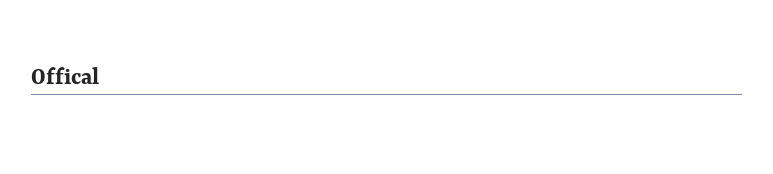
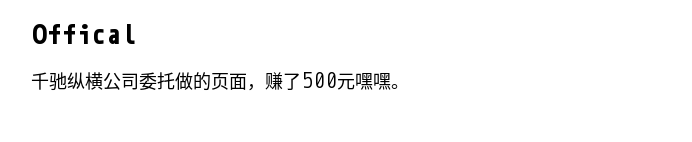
(99, 75) none -> [31,72,409,91] // 千驰纵横公司委托做的页面，赚了500元嘿嘿。

